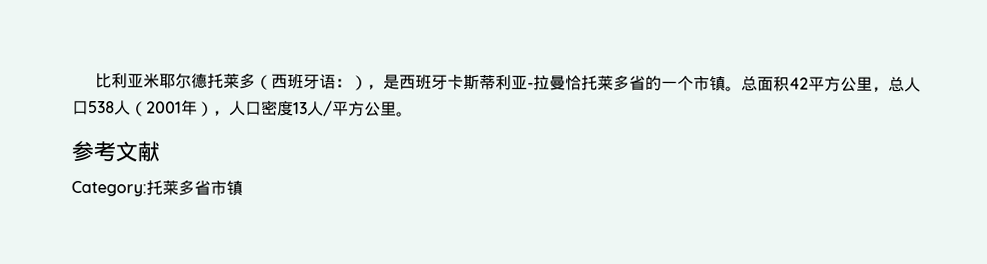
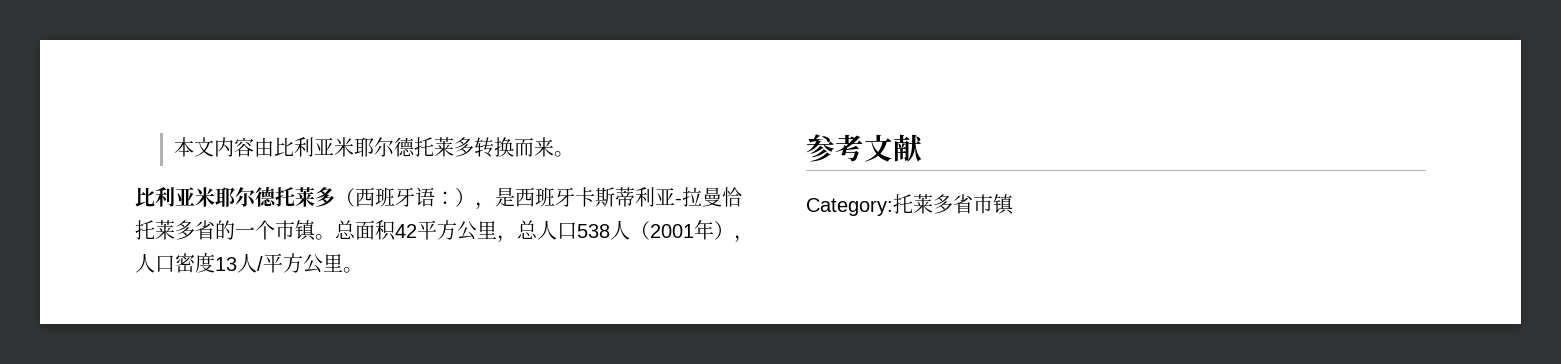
(95, 81) none -> [174,137,575,158] 本文内容由比利亚米耶尔德托莱多转换而来。 //

